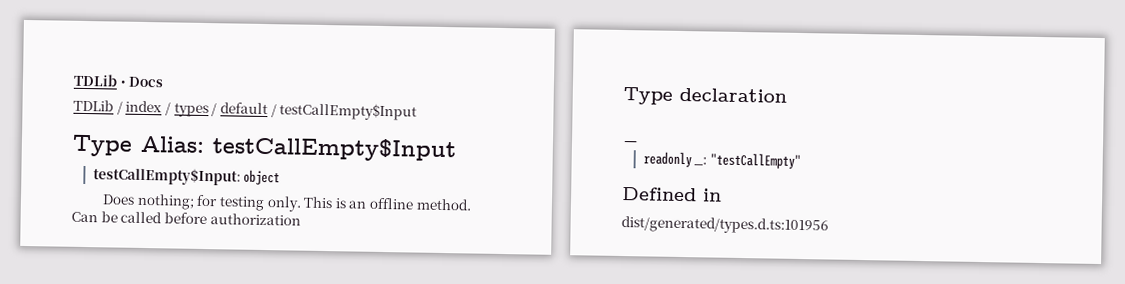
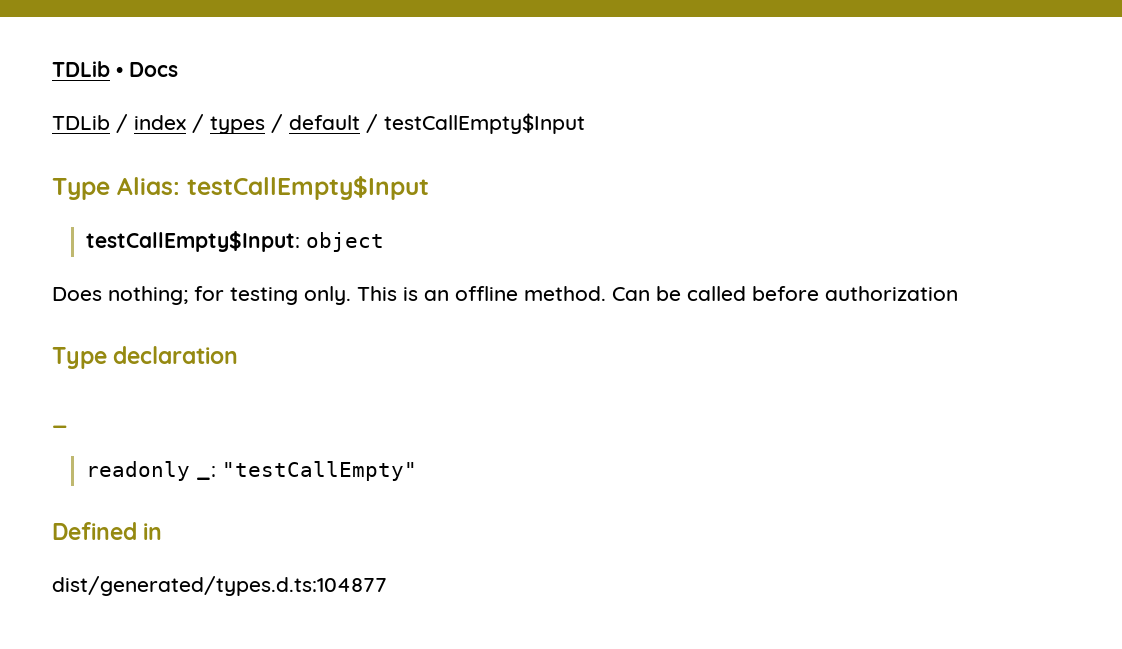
[621,216,829,235] dist/generated/types.d.ts:101956 -> [52,576,387,596] dist/generated/types.d.ts:104877

